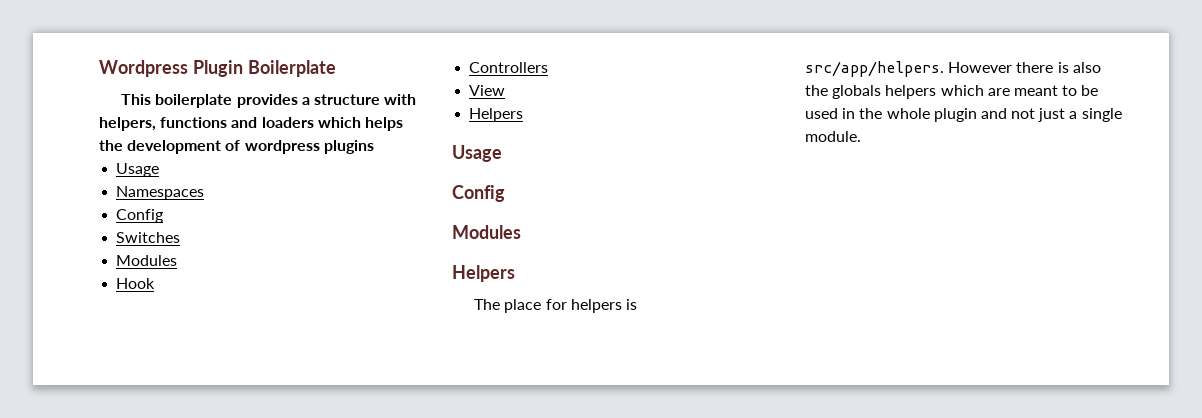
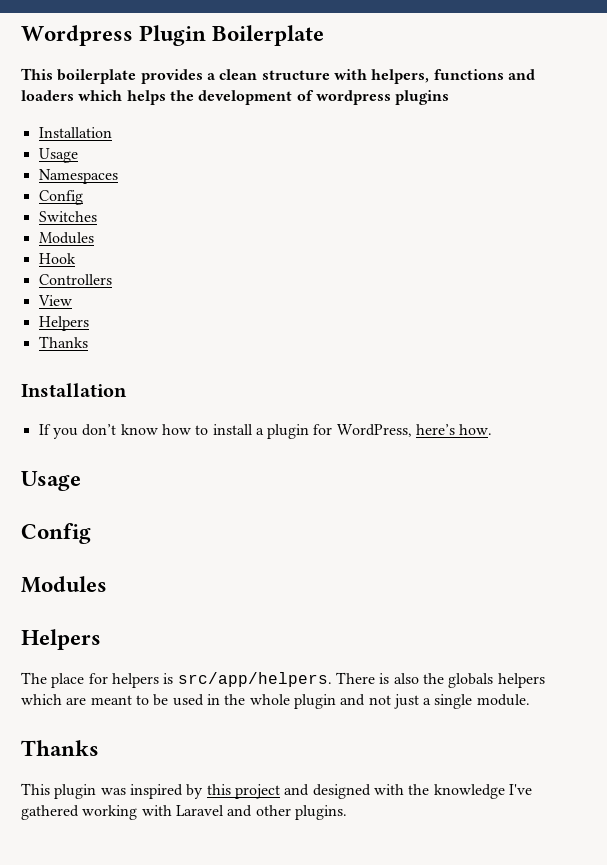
(310, 101) none -> [219,69,258,80] clean
(374, 147) none -> [38,127,112,138] // Installation
(524, 115) none -> [38,336,88,348] [21,383,127,397] [38,424,493,439] // Thanks // Installation // If you don’t know how to install a plugin for WordPress, here’s how.
[948,62,1054,73] However there -> [335,672,375,684] There
(861, 136) none -> [21,740,99,756] [21,783,532,799] [21,805,347,820] // Thanks // This plugin was inspired by this project and designed with the knowledge I've gathered working with Laravel and other plugins.

